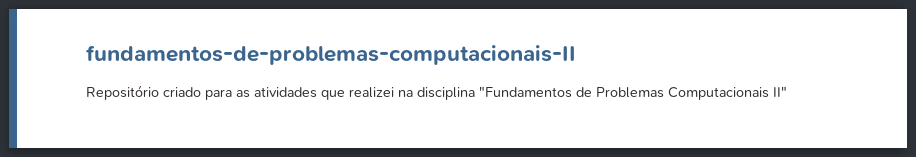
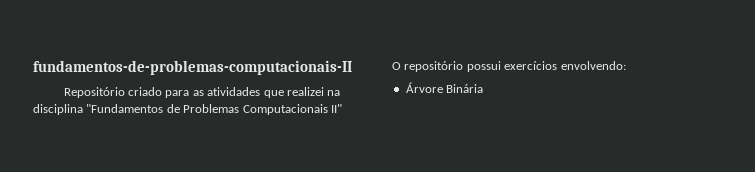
(787, 91) none -> [392,61,626,72] [405,82,484,93] // O repositório possui exercícios envolvendo: // Árvore Binária

